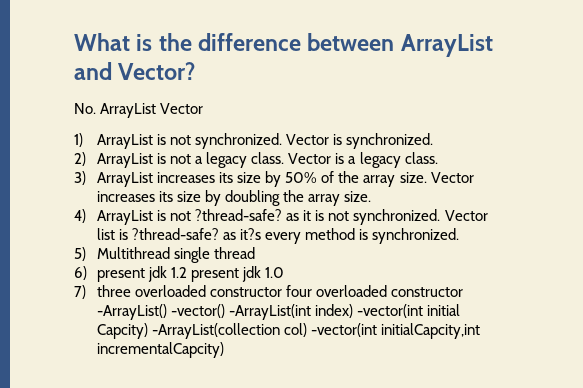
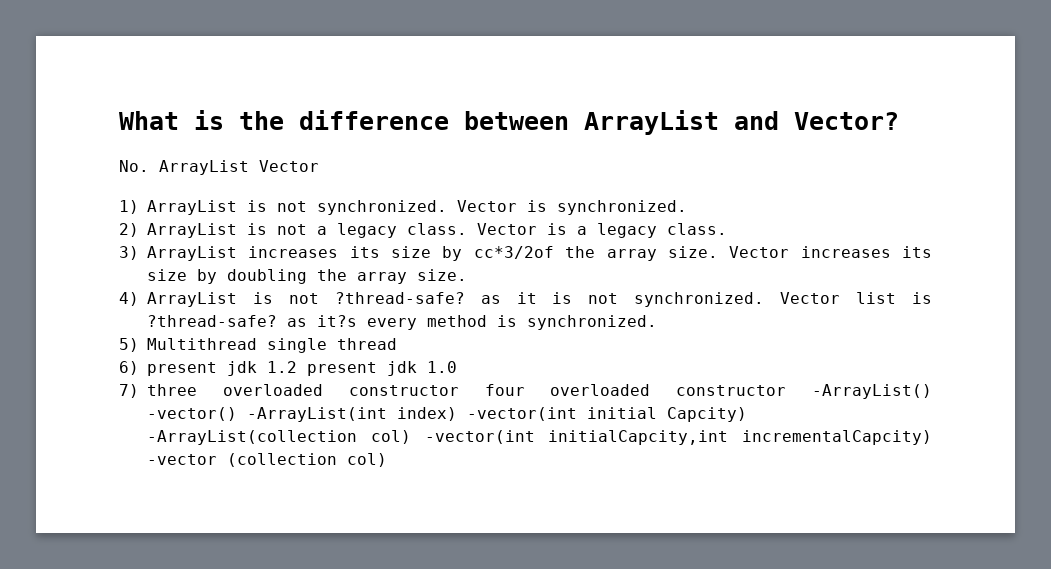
[285,171,335,183] 50% of -> [473,246,554,259] cc*3/2of
(225, 350) none -> [147,453,387,467] -vector (collection col)

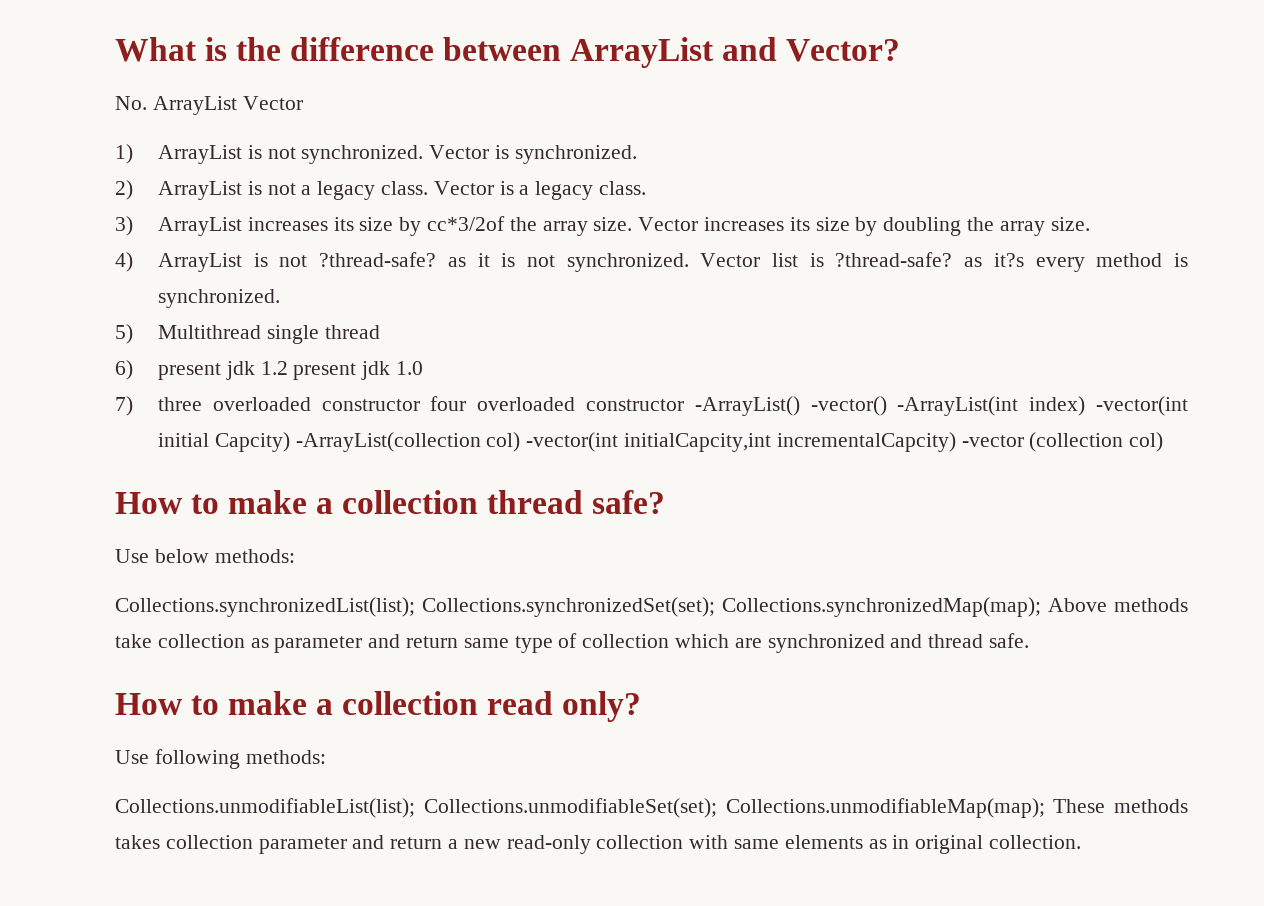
(387, 460) none -> [115,490,666,514] [115,549,295,563] [115,597,1188,617] [115,633,1030,653] [115,691,642,722] [115,749,326,769] [115,798,1188,818] [115,835,1082,854] // How to make a collection thread safe? // Use below methods: // Collections.synchronizedList(list); Collections.synchronizedSet(set); Collections.synchronizedMap(map); Above methods take collection as parameter and return same type of collection which are synchronized and thread safe. // How to make a collection read only? // Use following methods: // Collections.unmodifiableList(list); Collections.unmodifiableSet(set); Collections.unmodifiableMap(map); These methods takes collection parameter and return a new read-only collection with same elements as in original collection.

